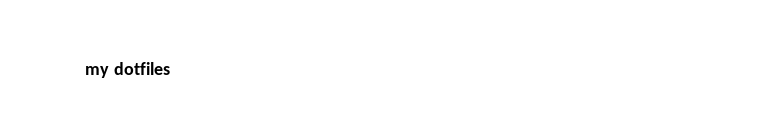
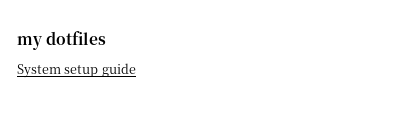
(170, 68) none -> [17,63,136,78] // System setup guide

